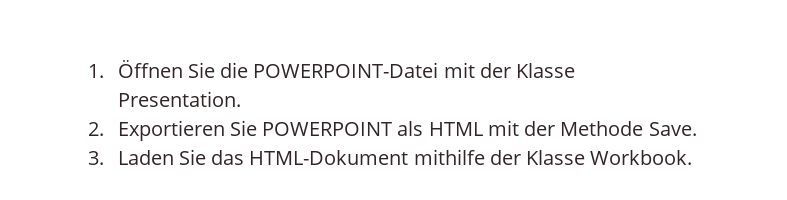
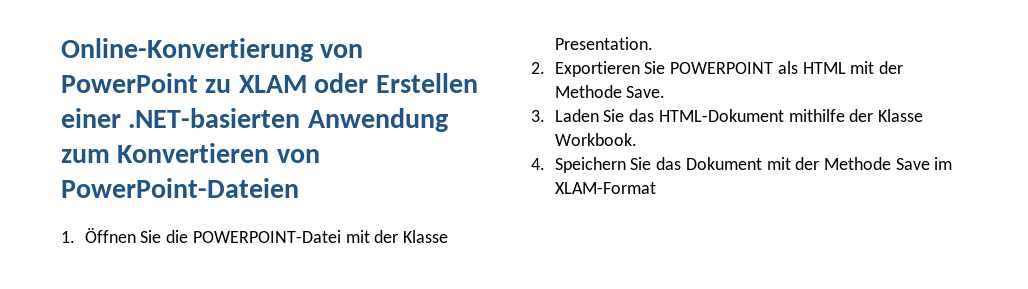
(88, 71) none -> [61,38,364,62] [61,73,478,93] [61,108,448,132] [61,143,320,163] [61,178,299,198] Online-Konvertierung von PowerPoint zu XLAM oder Erstellen einer .NET-basierten Anwendung zum Konvertieren von PowerPoint-Dateien //
(693, 157) none -> [531,157,953,173] [554,182,656,194] // 4. Speichern Sie das Dokument mit der Methode Save im XLAM-Format

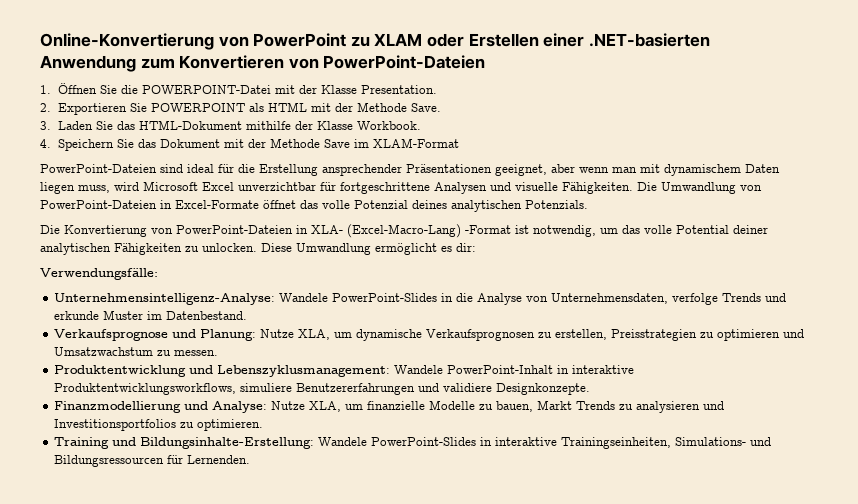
(656, 188) none -> [40,164,780,176] [40,181,762,194] [40,200,588,212] [40,224,768,238] [40,243,476,255] [40,268,158,280] [54,293,787,305] [54,310,248,320] [54,329,805,341] [54,347,219,356] [54,365,635,377] [54,383,591,395] [54,400,725,413] [54,419,264,431] [54,437,772,449] [54,455,251,467] // PowerPoint-Dateien sind ideal für die Erstellung ansprechender Präsentationen geeignet, aber wenn man mit dynamischem Daten liegen muss, wird Microsoft Excel unverzichtbar für fortgeschrittene Analysen und visuelle Fähigkeiten. Die Umwandlung von PowerPoint-Dateien in Excel-Formate öffnet das volle Potenzial deines analytischen Potenzials. // Die Konvertierung von PowerPoint-Dateien in XLA- (Excel-Macro-Lang) -Format ist notwendig, um das volle Potential deiner analytischen Fähigkeiten zu unlocken. Diese Umwandlung ermöglicht es dir: // Verwendungsfälle: // Unternehmensintelligenz-Analyse: Wandele PowerPoint-Slides in die Analyse von Unternehmensdaten, verfolge Trends und erkunde Muster im Datenbestand. // Verkaufsprognose und Planung: Nutze XLA, um dynamische Verkaufsprognosen zu erstellen, Preisstrategien zu optimieren und Umsatzwachstum zu messen. // Produktentwicklung und Lebenszyklusmanagement: Wandele PowerPoint-Inhalt in interaktive Produktentwicklungsworkflows, simuliere Benutzererfahrungen und validiere Designkonzepte. // Finanzmodellierung und Analyse: Nutze XLA, um finanzielle Modelle zu bauen, Markt Trends zu analysieren und Investitionsportfolios zu optimieren. // Training und Bildungsinhalte-Erstellung: Wandele PowerPoint-Slides in interaktive Trainingseinheiten, Simulations- und Bildungsressourcen für Lernenden.

